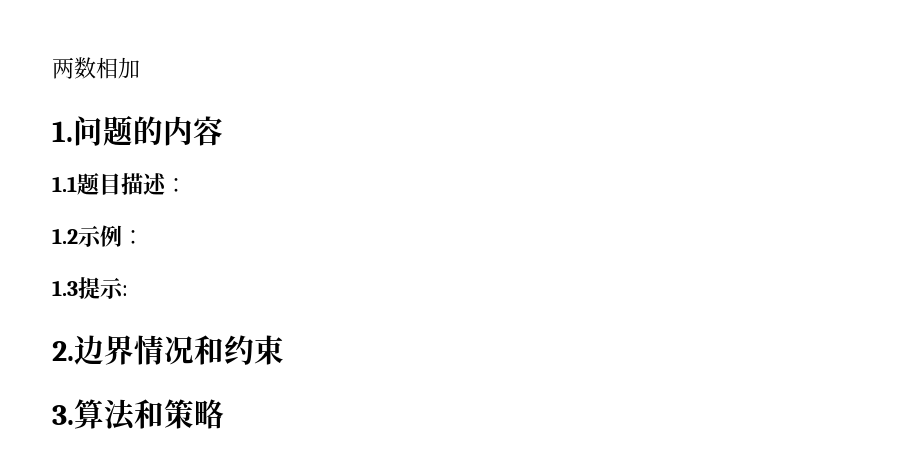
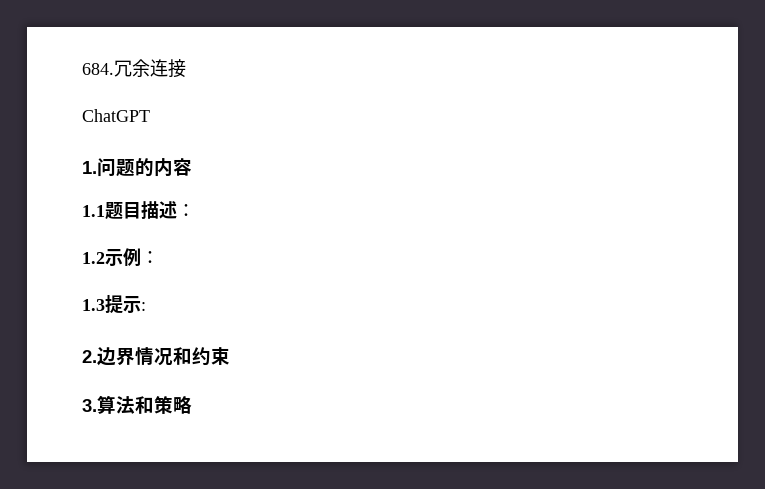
[52,57,140,79] 两数相加 -> [82,59,186,78] [82,109,150,122] 684.冗余连接 // ChatGPT

